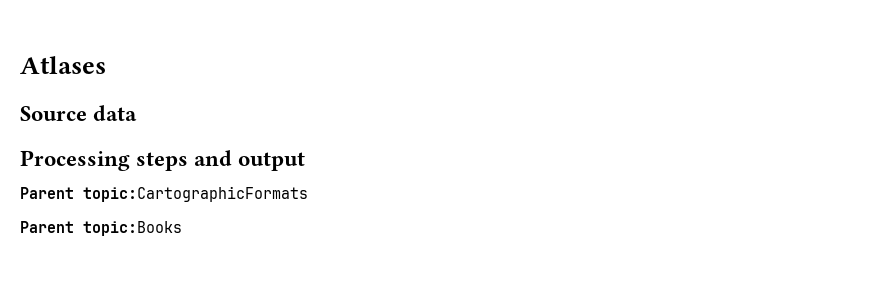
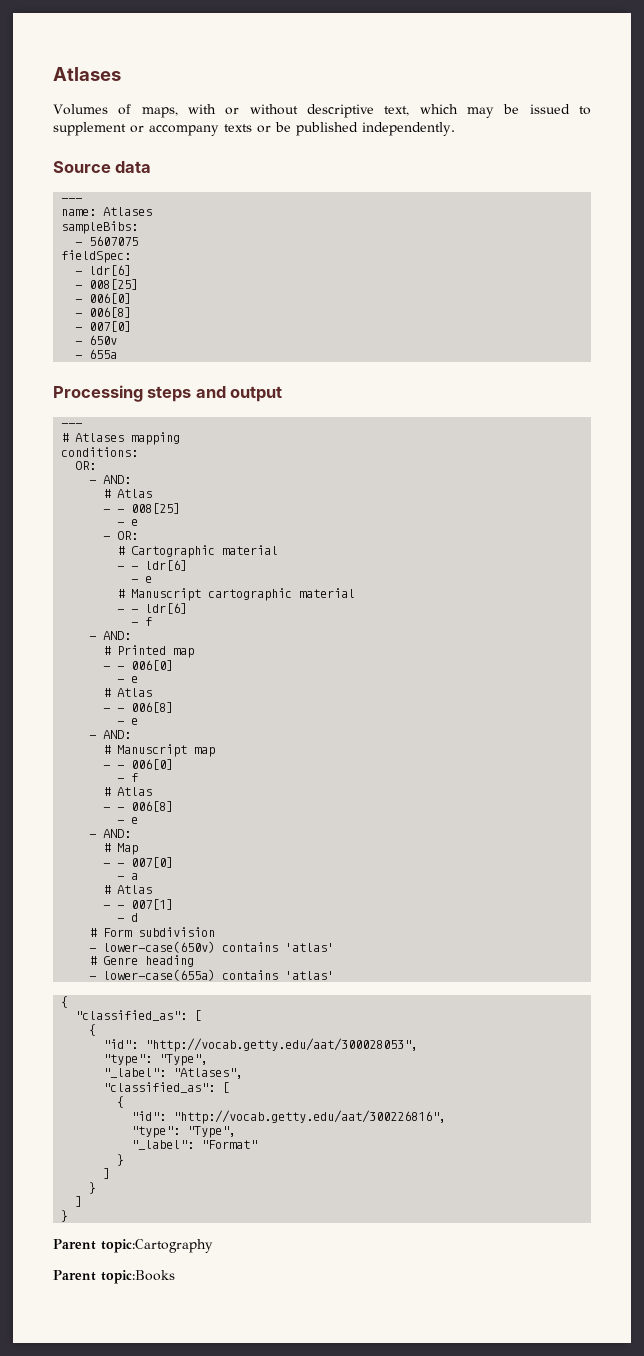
[20,56,106,74] [20,105,138,121] [20,150,306,171] [20,186,308,202] Atlases // Source data // Processing steps and output // Parent topic:CartographicFormats -> [53,67,121,81] [53,104,592,118] [53,122,455,136] [53,161,152,173] [61,198,83,202] [61,207,153,216] [61,221,139,234] [75,236,139,246] [61,250,132,263] [75,265,132,276] [75,279,139,290] [75,293,132,304] [75,307,132,318] [75,321,132,332] [75,335,118,345] [75,349,118,359] [53,385,283,402] [61,423,83,427] [61,432,181,445] [61,447,139,457] [75,461,97,470] [89,475,132,484] [103,489,153,498] [103,503,181,514] [117,519,139,526] [103,531,139,540] [117,545,279,558] [117,560,188,571] [131,576,153,583] [117,588,356,601] [117,603,188,614] [131,617,153,626] [89,631,132,640] [103,645,195,658] [103,660,174,671] [117,676,139,683] [103,688,153,697] [103,702,174,713] [117,718,139,725] [89,730,132,739] [103,744,216,757] [103,759,174,770] [117,773,139,782] [103,787,153,796] [103,801,174,812] [117,817,139,824] [89,829,132,838] [103,843,139,855] [103,857,174,868] [117,873,139,880] [103,885,153,894] [103,899,174,910] [117,913,139,922] [89,927,216,937] [89,941,335,953] [89,955,195,967] [89,969,335,981] [61,996,69,1008] [75,1010,202,1021] [89,1024,97,1036] [103,1038,419,1052] [103,1054,209,1066] [103,1068,244,1079] [103,1082,230,1093] [117,1096,125,1108] [131,1110,447,1124] [131,1126,237,1138] [131,1140,258,1150] [117,1154,125,1166] [103,1168,111,1179] [89,1182,97,1194] [75,1196,83,1207] [61,1210,69,1222] [53,1239,213,1253] Atlases // Volumes of maps, with or without descriptive text, which may be issued to supplement or accompany texts or be published independently. // Source data // --- // name: Atlases // sampleBibs: // - 5607075 // fieldSpec: // - ldr[6] // - 008[25] // - 006[0] // - 006[8] // - 007[0] // - 650v // - 655a // Processing steps and output // --- // # Atlases mapping // conditions: // OR: // - AND: // # Atlas // - - 008[25] // - e // - OR: // # Cartographic material // - - ldr[6] // - e // # Manuscript cartographic material // - - ldr[6] // - f // - AND: // # Printed map // - - 006[0] // - e // # Atlas // - - 006[8] // - e // - AND: // # Manuscript map // - - 006[0] // - f // # Atlas // - - 006[8] // - e // - AND: // # Map // - - 007[0] // - a // # Atlas // - - 007[1] // - d // # Form subdivision // - lower-case(650v) contains 'atlas' // # Genre heading // - lower-case(655a) contains 'atlas' // { // "classified_as": [ // { // "id": "http://vocab.getty.edu/aat/300028053", // "type": "Type", // "_label": "Atlases", // "classified_as": [ // { // "id": "http://vocab.getty.edu/aat/300226816", // "type": "Type", // "_label": "Format" // } // ] // } // ] // } // Parent topic:Cartography

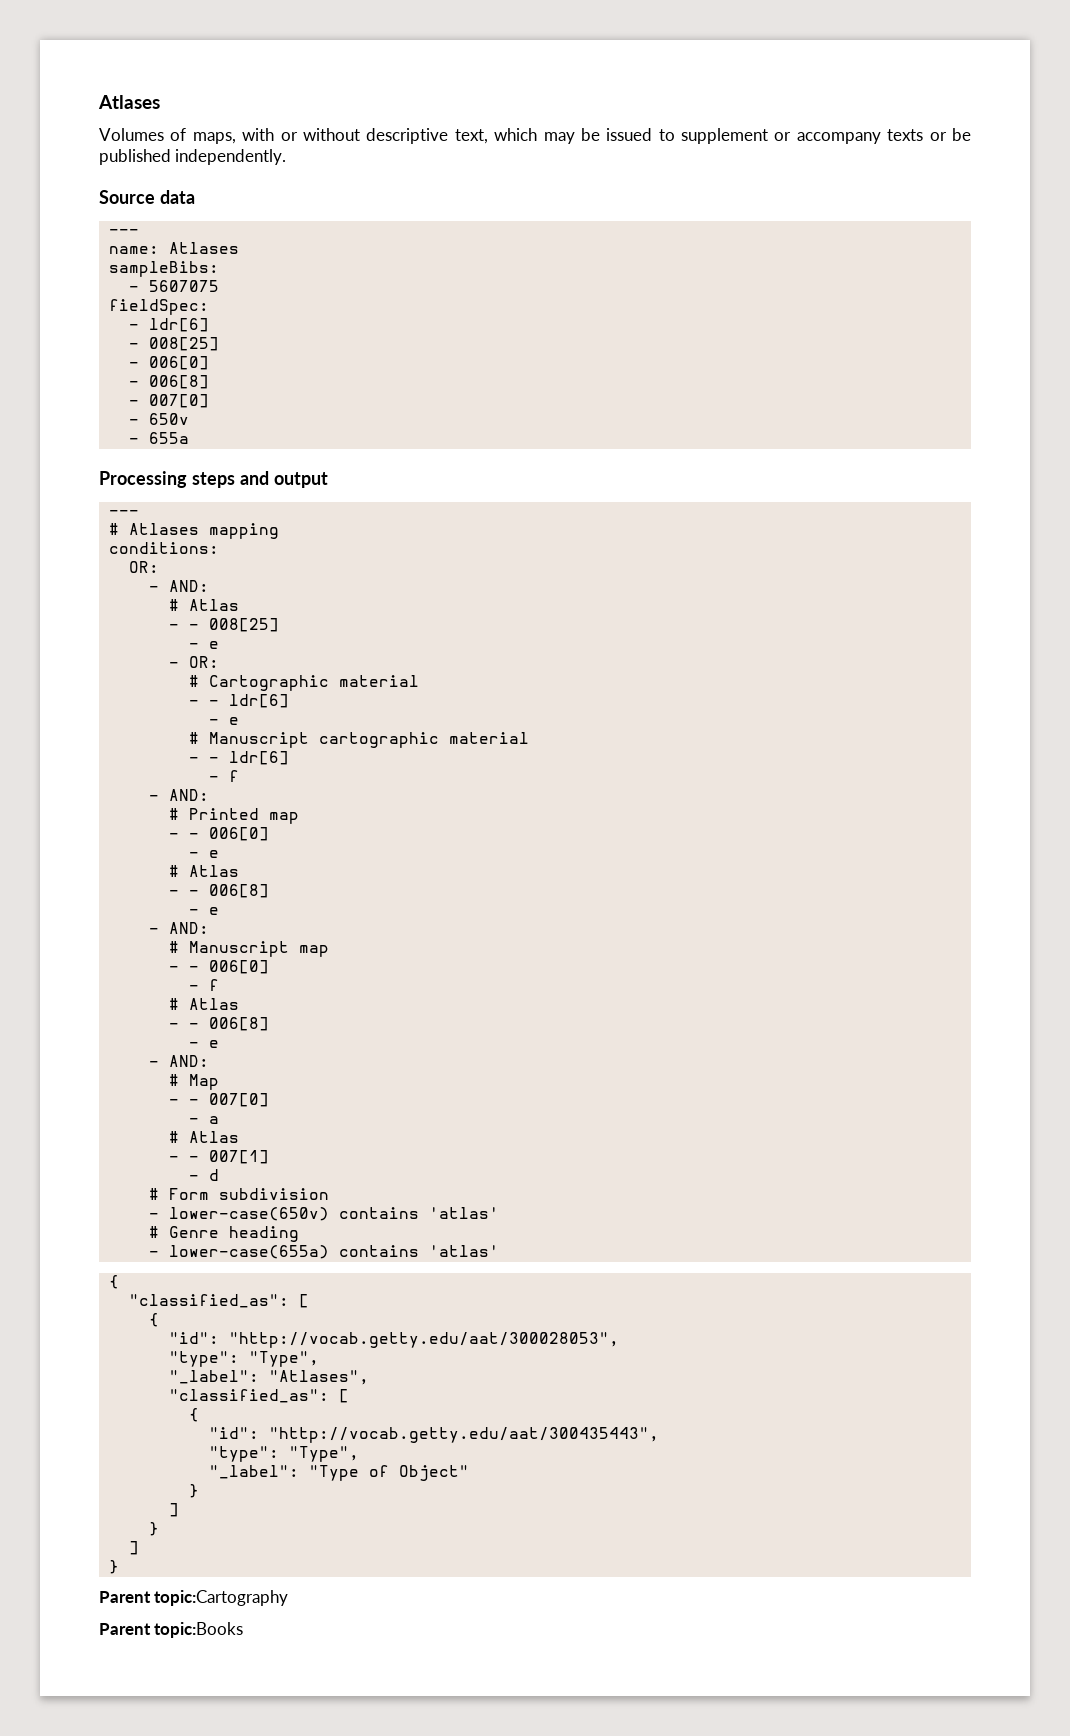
[173,1110,447,1124] [131,1126,237,1138] [131,1140,258,1150] "http://vocab.getty.edu/aat/300226816", // "type": "Type", // "_label": "Format" -> [268,1427,659,1443] [208,1446,359,1462] [208,1465,469,1481] "http://vocab.getty.edu/aat/300435443", // "type": "Type", // "_label": "Type of Object"

